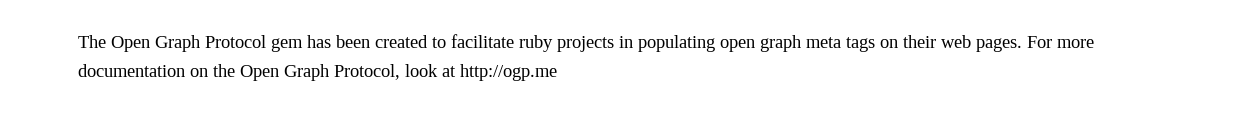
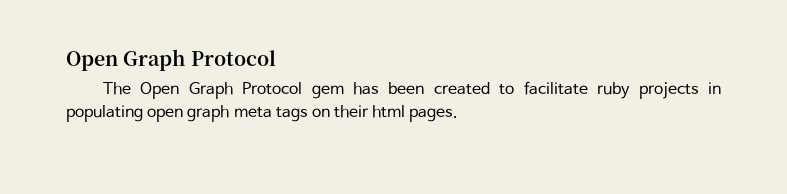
(78, 41) none -> [66,49,276,71] Open Graph Protocol //
[941,35,1094,52] [78,64,557,81] web pages. For more documentation on the Open Graph Protocol, look at http://ogp.me -> [372,105,459,122] html pages.

